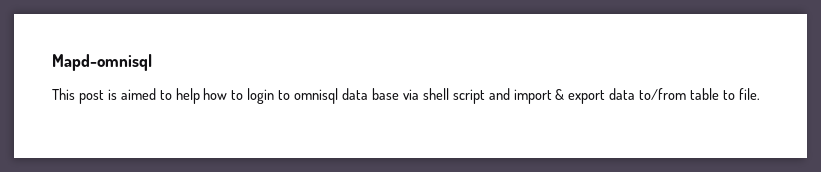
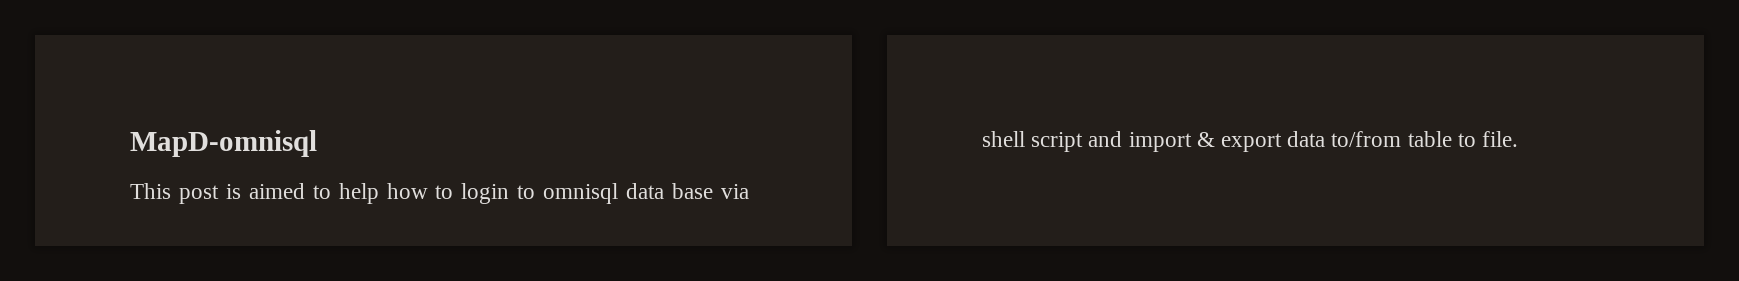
[52,54,152,71] Mapd-omnisql -> [130,130,317,157] MapD-omnisql

